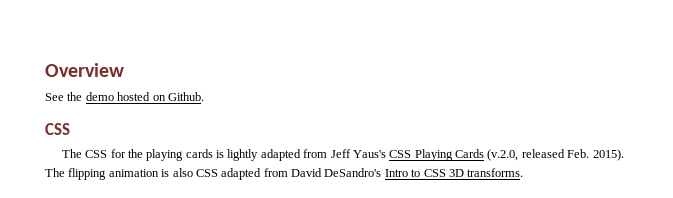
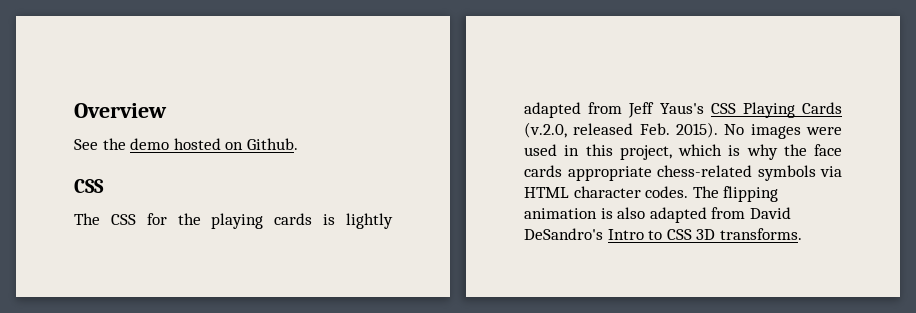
(624, 155) none -> [724,124,842,139] [524,144,842,160] [524,165,842,181] [524,186,689,198] No images were used in this project, which is why the face cards appropriate chess-related symbols via HTML character codes.
[195,169,218,177] CSS -> (646, 213) none

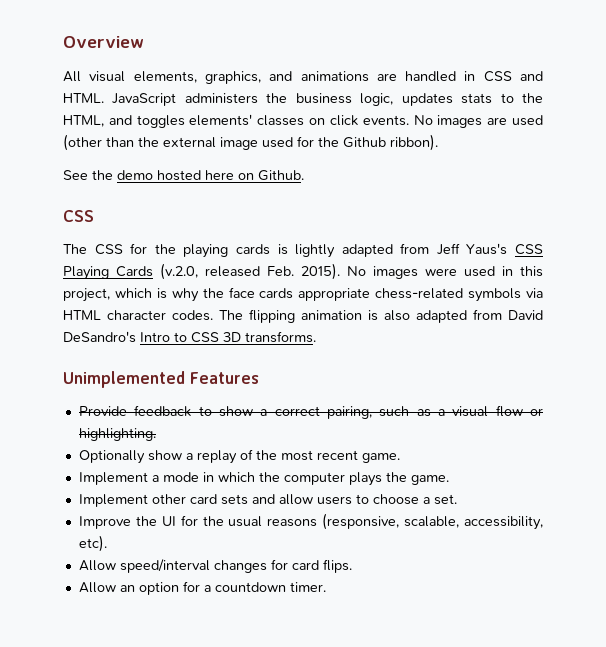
(167, 110) none -> [63,71,543,84] [63,93,544,106] [63,114,543,128] [63,134,438,151] // All visual elements, graphics, and animations are handled in CSS and HTML. JavaScript administers the business logic, updates stats to the HTML, and toggles elements' classes on click events. No images are used (other than the external image used for the Github ribbon).
(221, 144) none -> [205,170,234,180] here
(802, 234) none -> [63,371,259,388] [78,405,543,419] [78,428,156,441] [78,449,400,464] [78,472,449,486] [78,494,457,507] [78,513,543,530] [78,535,107,552] [78,559,352,573] [78,581,326,595] // Unimplemented Features // Provide feedback to show a correct pairing, such as a visual flow or highlighting. // Optionally show a replay of the most recent game. // Implement a mode in which the computer plays the game. // Implement other card sets and allow users to choose a set. // Improve the UI for the usual reasons (responsive, scalable, accessibility, etc). // Allow speed/interval changes for card flips. // Allow an option for a countdown timer.

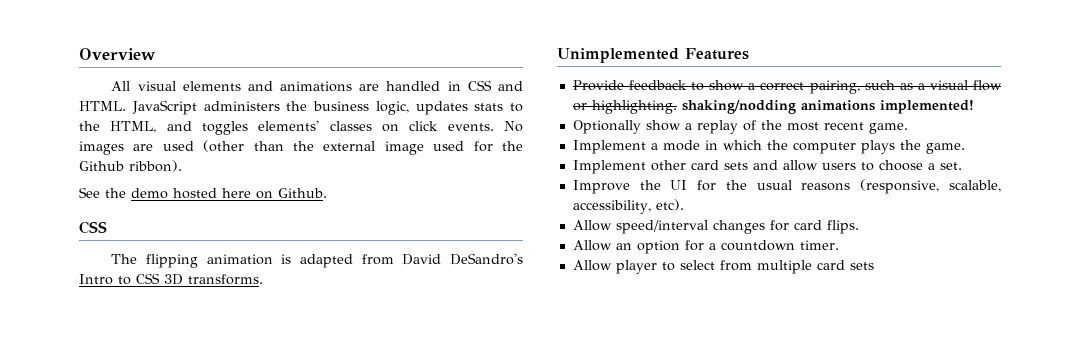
[133,71,261,84] elements, graphics, -> [182,81,241,91] elements
[94,243,543,258] [63,263,543,280] [63,287,543,302] [63,310,243,321] CSS for the playing cards is lightly adapted from Jeff Yaus's CSS Playing Cards (v.2.0, released Feb. 2015). No images were used in this project, which is why the face cards appropriate chess-related symbols via HTML character codes. The -> (138, 259) none
[384,310,410,321] also -> (292, 259) none
(156, 434) none -> [681,100,974,114] shaking/nodding animations implemented!
(326, 587) none -> [572,260,874,274] // Allow player to select from multiple card sets

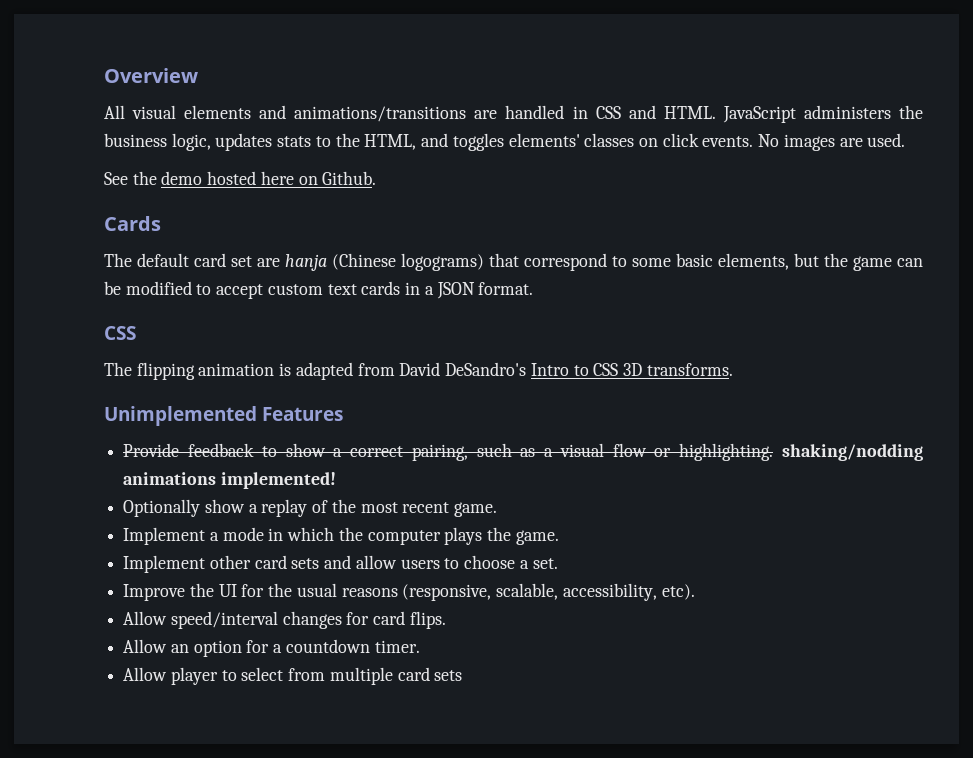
[280,81,353,92] animations -> [294,106,467,122] animations/transitions
[162,140,523,155] [79,160,182,172] used (other than the external image used for the Github ribbon). -> [867,133,906,147] used.
(327, 193) none -> [104,216,161,231] [104,253,923,271] [104,281,534,299] // Cards // The default card set are hanja (Chinese logograms) that correspond to some basic elements, but the game can be modified to accept custom text cards in a JSON format.

